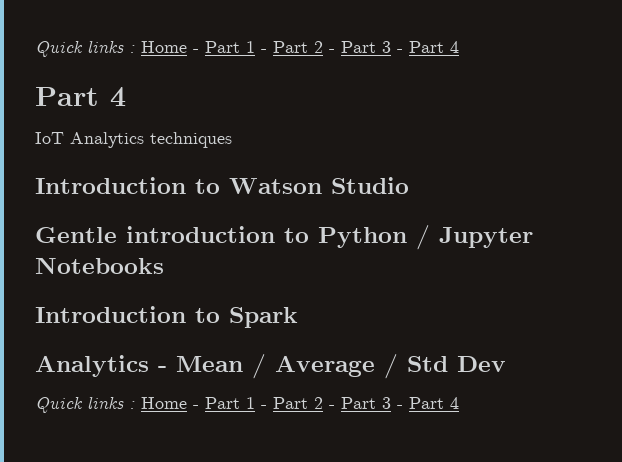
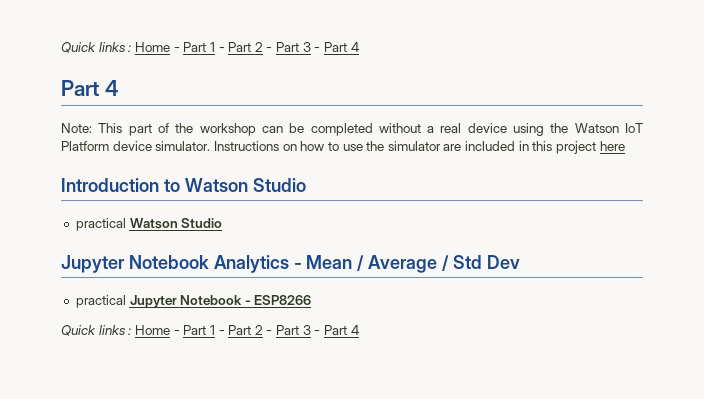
[35,132,232,148] [35,177,409,194] [35,225,533,250] [35,257,164,274] [35,306,298,328] IoT Analytics techniques // Introduction to Watson Studio // Gentle introduction to Python / Jupyter Notebooks // Introduction to Spark // -> [61,123,643,136] [61,141,625,154] [61,178,306,192] [75,218,223,231] [61,255,209,273] Note: This part of the workshop can be completed without a real device using the Watson IoT Platform device simulator. Instructions on how to use the simulator are included in this project here // Introduction to Watson Studio // practical Watson Studio // Jupyter Notebook
(506, 364) none -> [75,295,312,308] // practical Jupyter Notebook - ESP8266

